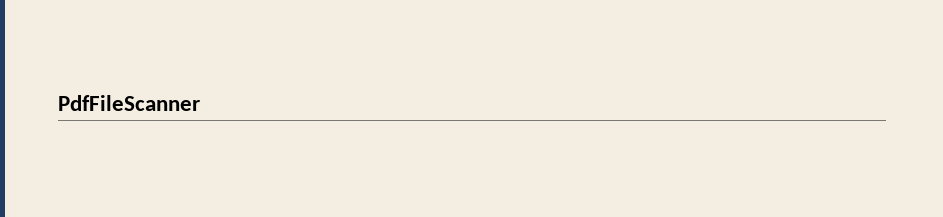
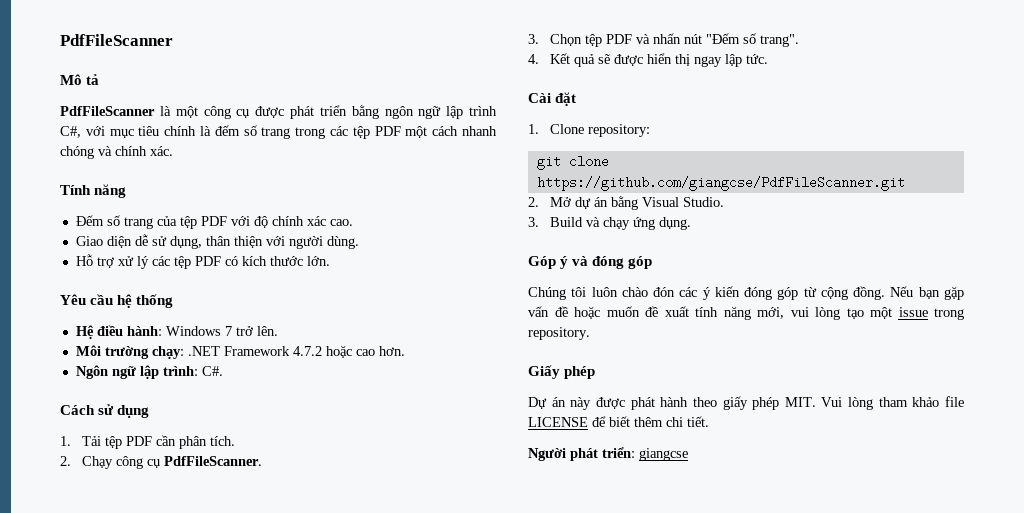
[58,95,200,111] PdfFileScanner -> [60,34,173,46] [60,74,100,85] [60,105,497,119] [60,125,498,139] [60,146,173,159] [60,184,127,198] [75,215,353,229] [75,234,359,249] [75,254,330,269] [60,294,174,308] [75,325,278,339] [75,345,405,359] [75,365,223,379] [60,404,150,418] [60,435,236,449] [60,456,263,469] [528,33,800,47] [528,53,769,67] [528,92,577,106] [528,124,651,137] [536,155,609,170] [536,176,905,191] [528,196,725,210] [528,217,692,230] [528,256,653,269] [528,286,964,300] [528,306,964,320] [528,327,590,340] [528,365,596,379] [528,396,965,410] [528,416,709,427] [528,447,688,461] PdfFileScanner // Mô tả // PdfFileScanner là một công cụ được phát triển bằng ngôn ngữ lập trình C#, với mục tiêu chính là đếm số trang trong các tệp PDF một cách nhanh chóng và chính xác. // Tính năng // Đếm số trang của tệp PDF với độ chính xác cao. // Giao diện dễ sử dụng, thân thiện với người dùng. // Hỗ trợ xử lý các tệp PDF có kích thước lớn. // Yêu cầu hệ thống // Hệ điều hành: Windows 7 trở lên. // Môi trường chạy: .NET Framework 4.7.2 hoặc cao hơn. // Ngôn ngữ lập trình: C#. // Cách sử dụng // 1. Tải tệp PDF cần phân tích. // 2. Chạy công cụ PdfFileScanner. // 3. Chọn tệp PDF và nhấn nút "Đếm số trang". // 4. Kết quả sẽ được hiển thị ngay lập tức. // Cài đặt // 1. Clone repository: // git clone https://github.com/giangcse/PdfFileScanner.git // 2. Mở dự án bằng Visual Studio. // 3. Build và chạy ứng dụng. // Góp ý và đóng góp // Chúng tôi luôn chào đón các ý kiến đóng góp từ cộng đồng. Nếu bạn gặp vấn đề hoặc muốn đề xuất tính năng mới, vui lòng tạo một issue trong repository. // Giấy phép // Dự án này được phát hành theo giấy phép MIT. Vui lòng tham khảo file LICENSE để biết thêm chi tiết. // Người phát triển: giangcse

